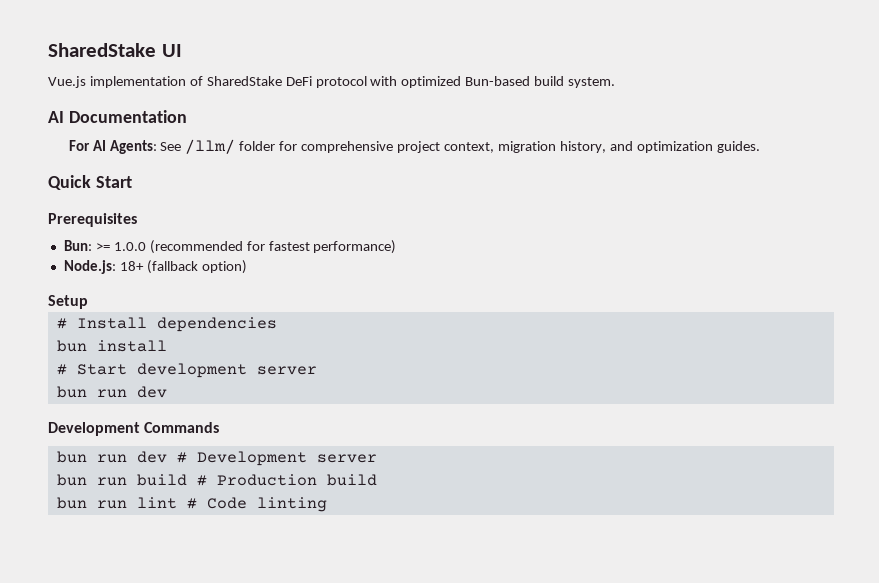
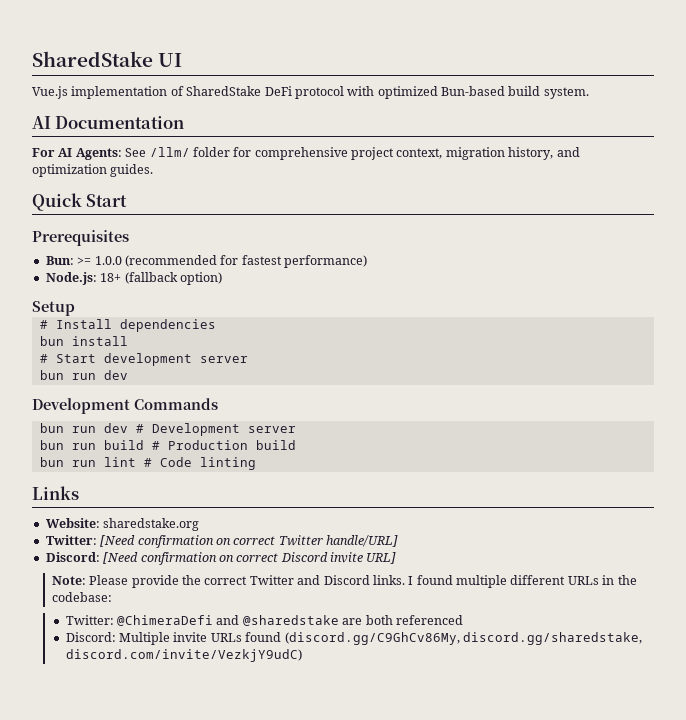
(327, 504) none -> [32,486,79,500] [45,518,200,531] [45,535,398,548] [45,552,397,565] [51,575,637,588] [51,592,112,602] [65,615,463,626] [65,632,642,645] [65,649,302,662] // Links // Website: sharedstake.org // Twitter: [Need confirmation on correct Twitter handle/URL] // Discord: [Need confirmation on correct Discord invite URL] // Note: Please provide the correct Twitter and Discord links. I found multiple different URLs in the codebase: // Twitter: @ChimeraDefi and @sharedstake are both referenced // Discord: Multiple invite URLs found (discord.gg/C9GhCv86My, discord.gg/sharedstake, discord.com/invite/VezkjY9udC)

